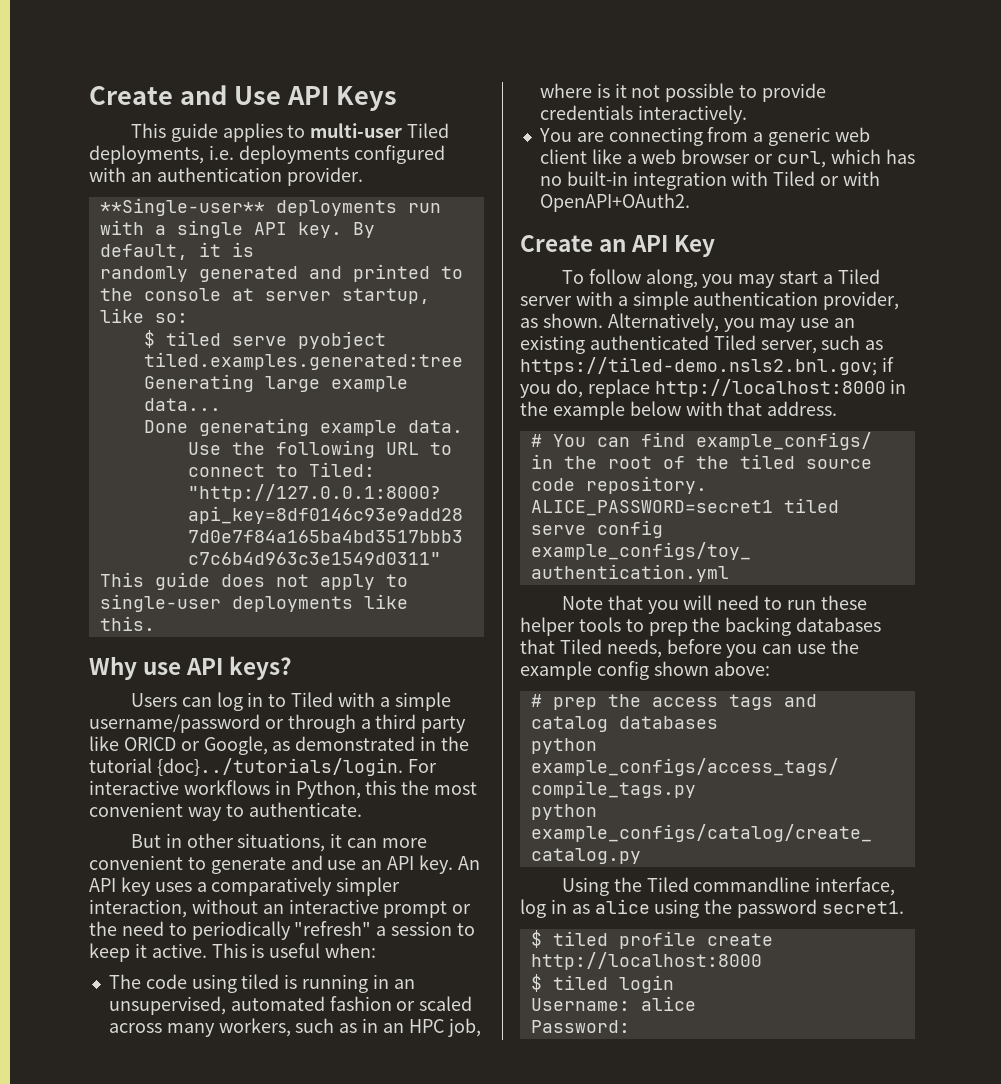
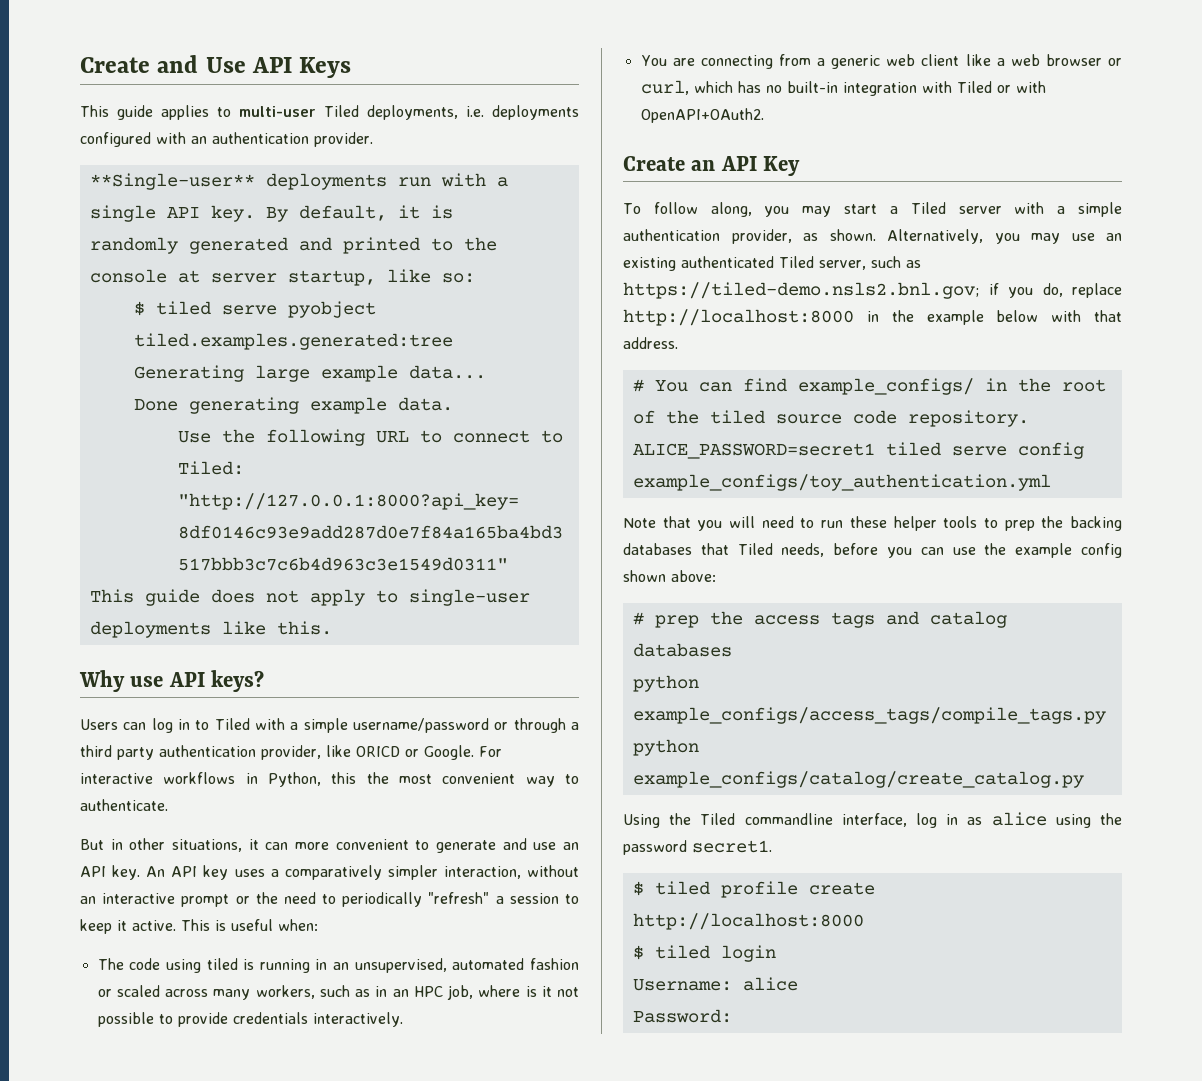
(467, 724) none -> [159,745,321,760] authentication provider,
[203,736,470,755] [89,758,403,776] Google, as demonstrated in the tutorial {doc}../tutorials/login. -> [424,745,474,760] Google.

